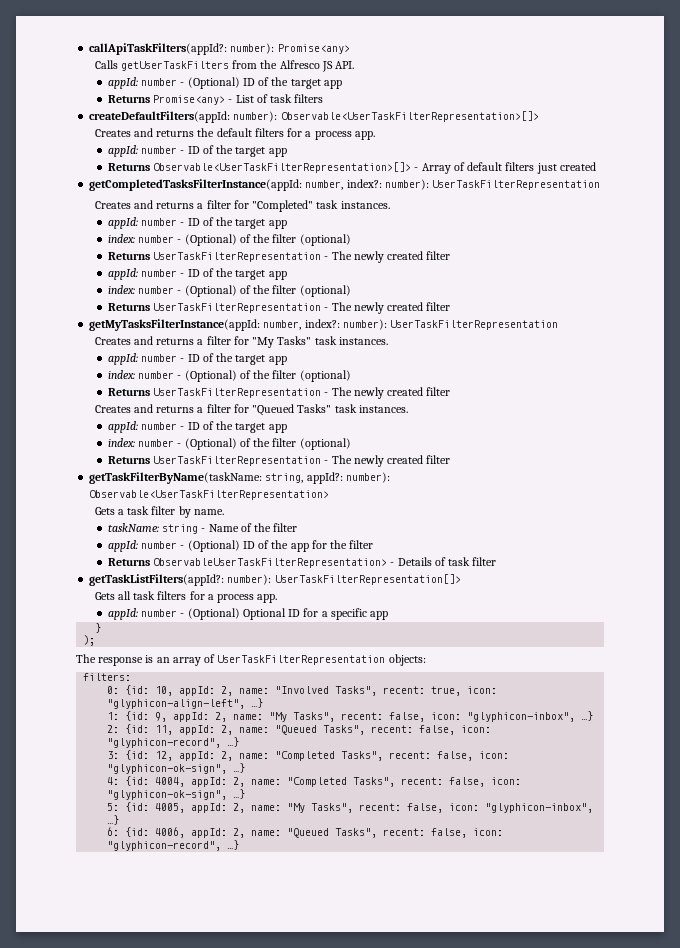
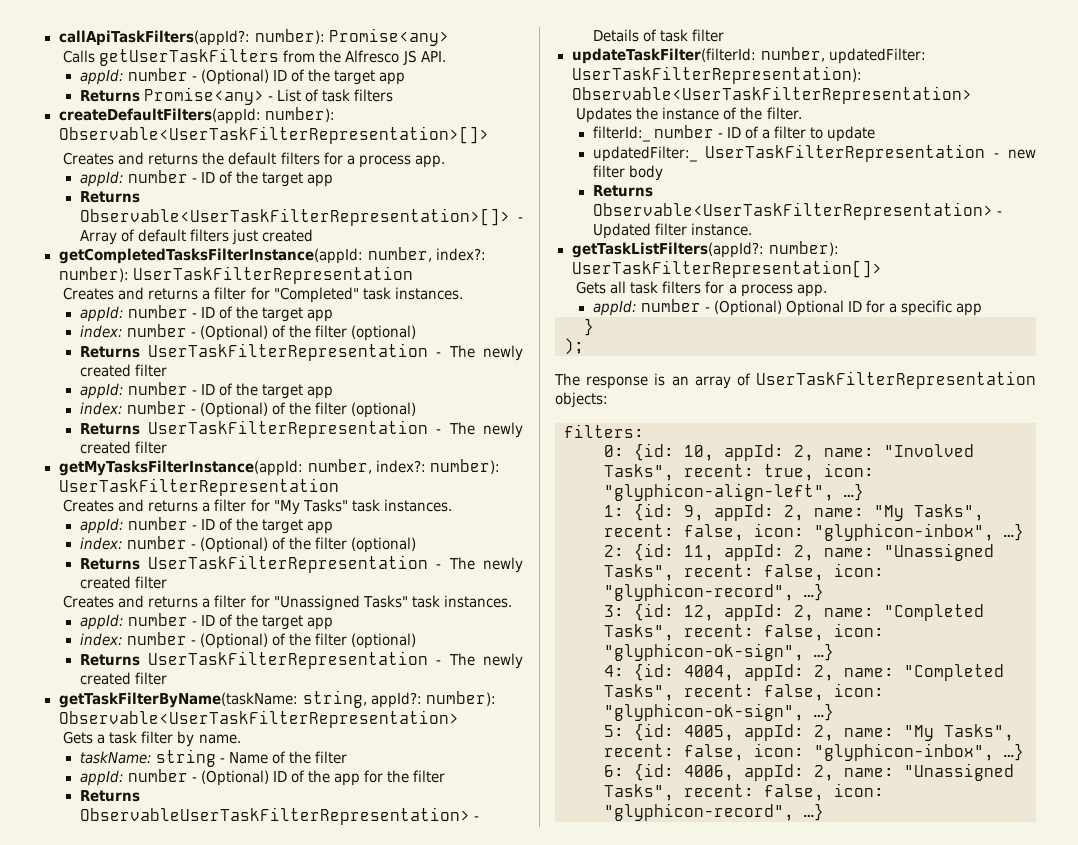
[252,404,295,416] "Queued -> [273,595,360,611] "Unassigned
(497, 561) none -> [571,47,926,64] [571,66,862,84] [571,86,972,104] [576,107,803,123] [592,125,876,142] [592,144,1036,162] [592,165,663,181] [592,185,653,197] [592,202,1002,220] [592,223,752,239] // updateTaskFilter(filterId: number, updatedFilter: UserTaskFilterRepresentation): Observable<UserTaskFilterRepresentation> // Updates the instance of the filter. // filterId:_ number - ID of a filter to update // updatedFilter:_ UserTaskFilterRepresentation - new filter body // Returns Observable<UserTaskFilterRepresentation> - Updated filter instance.
[275,725,318,735] "Queued -> [884,543,994,561] "Unassigned
[287,828,330,838] "Queued -> [904,763,1014,781] "Unassigned

